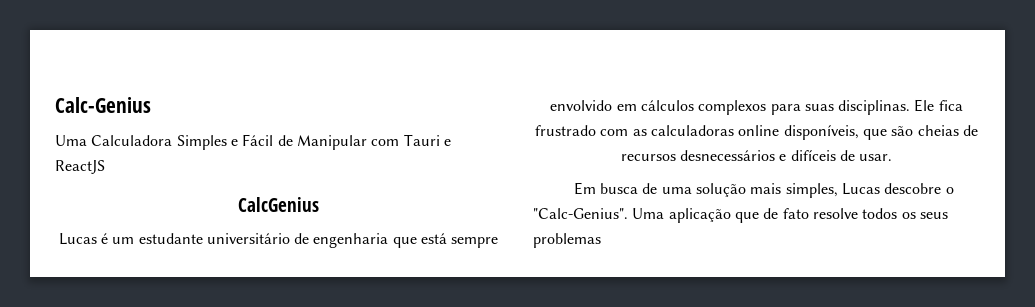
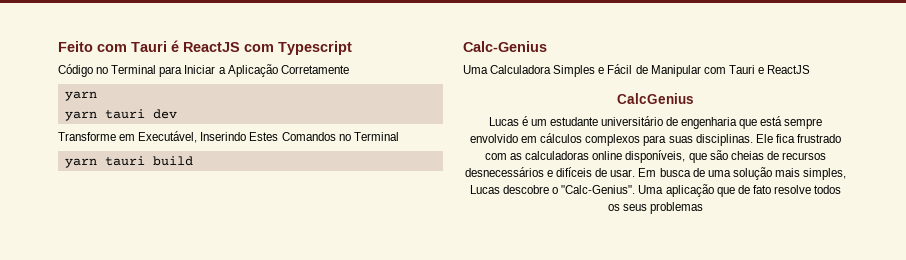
(55, 105) none -> [58,40,352,55] [58,64,349,77] [64,91,97,101] [64,109,177,121] [58,131,399,143] [64,156,193,168] Feito com Tauri é ReactJS com Typescript // Código no Terminal para Iniciar a Aplicação Corretamente // yarn // yarn tauri dev // Transforme em Executável, Inserindo Estes Comandos no Terminal // yarn tauri build //
(893, 157) // -> (636, 173) none

